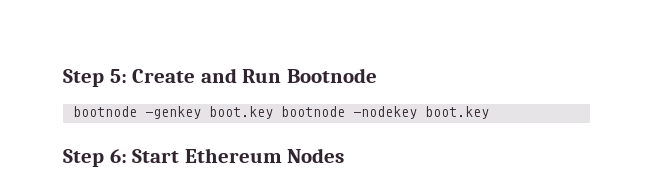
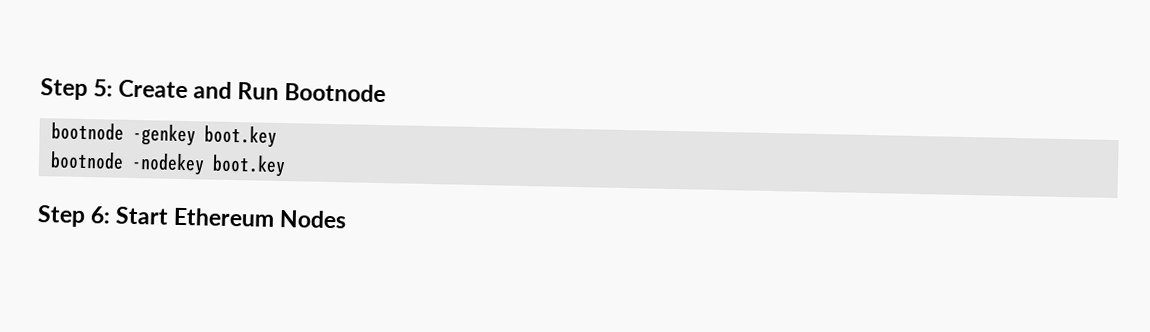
(274, 112) none -> (277, 136) //

